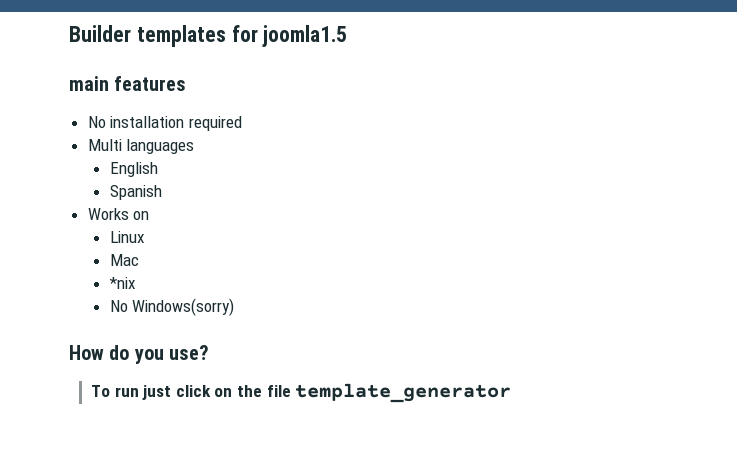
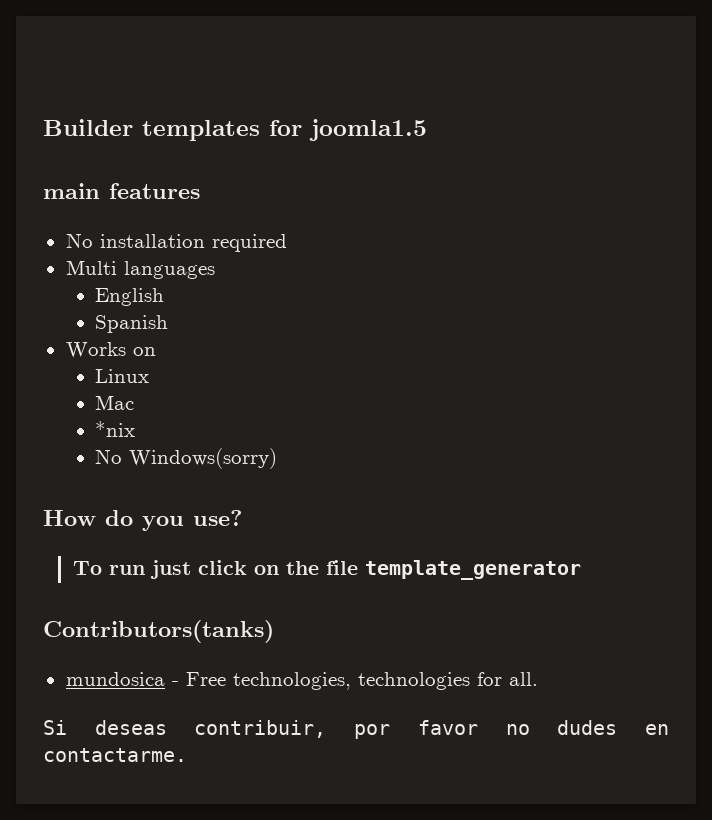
(512, 393) none -> [43,620,274,643] [65,672,538,690] [43,720,669,739] [43,748,187,762] // Contributors(tanks) // mundosica - Free technologies, technologies for all. // Si deseas contribuir, por favor no dudes en contactarme.

